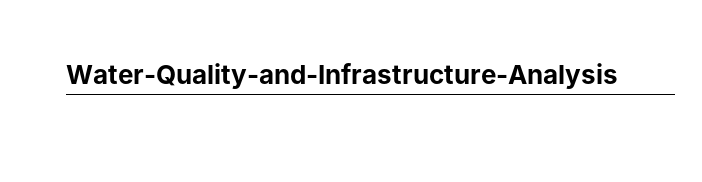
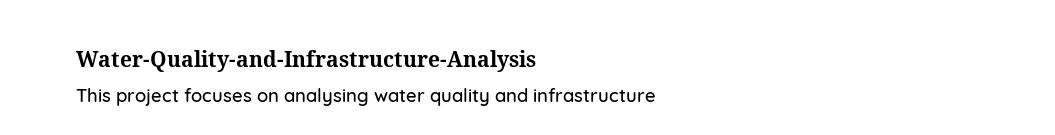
(618, 76) none -> [76,88,656,106] // This project focuses on analysing water quality and infrastructure

